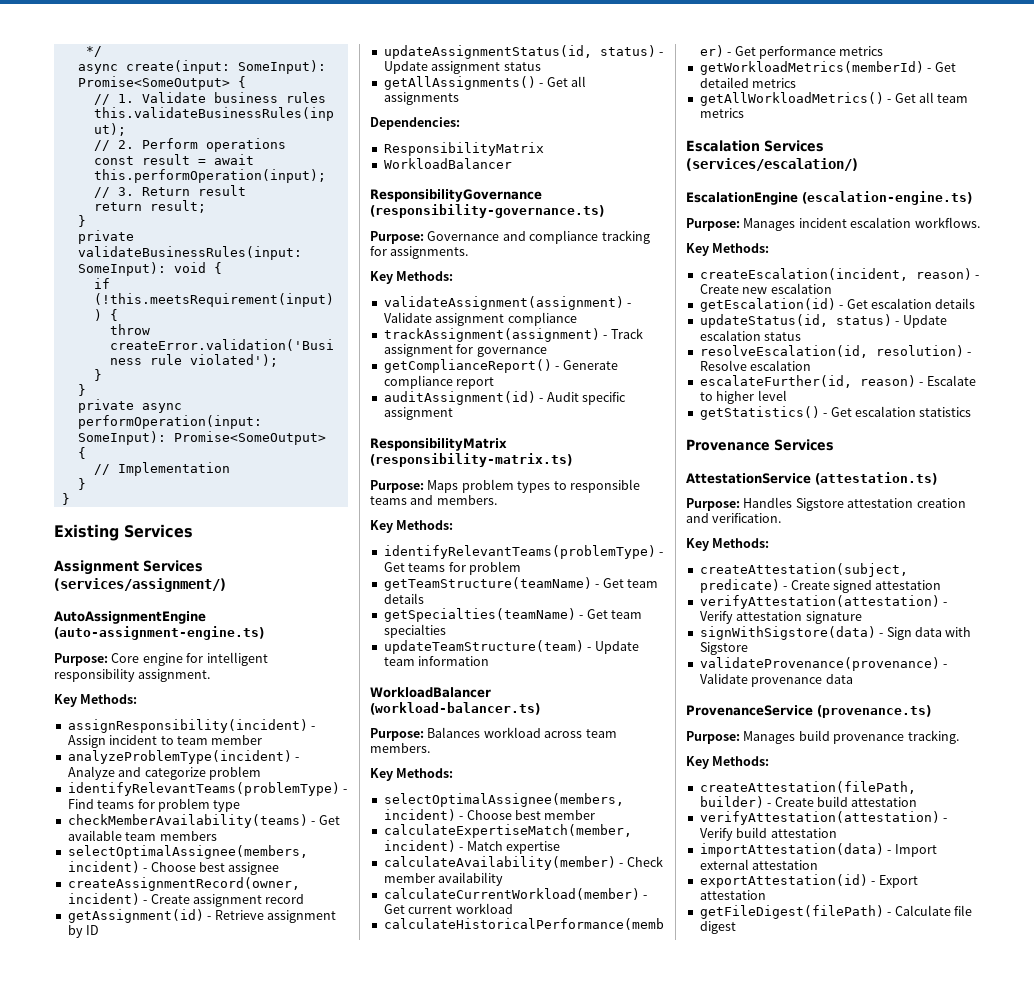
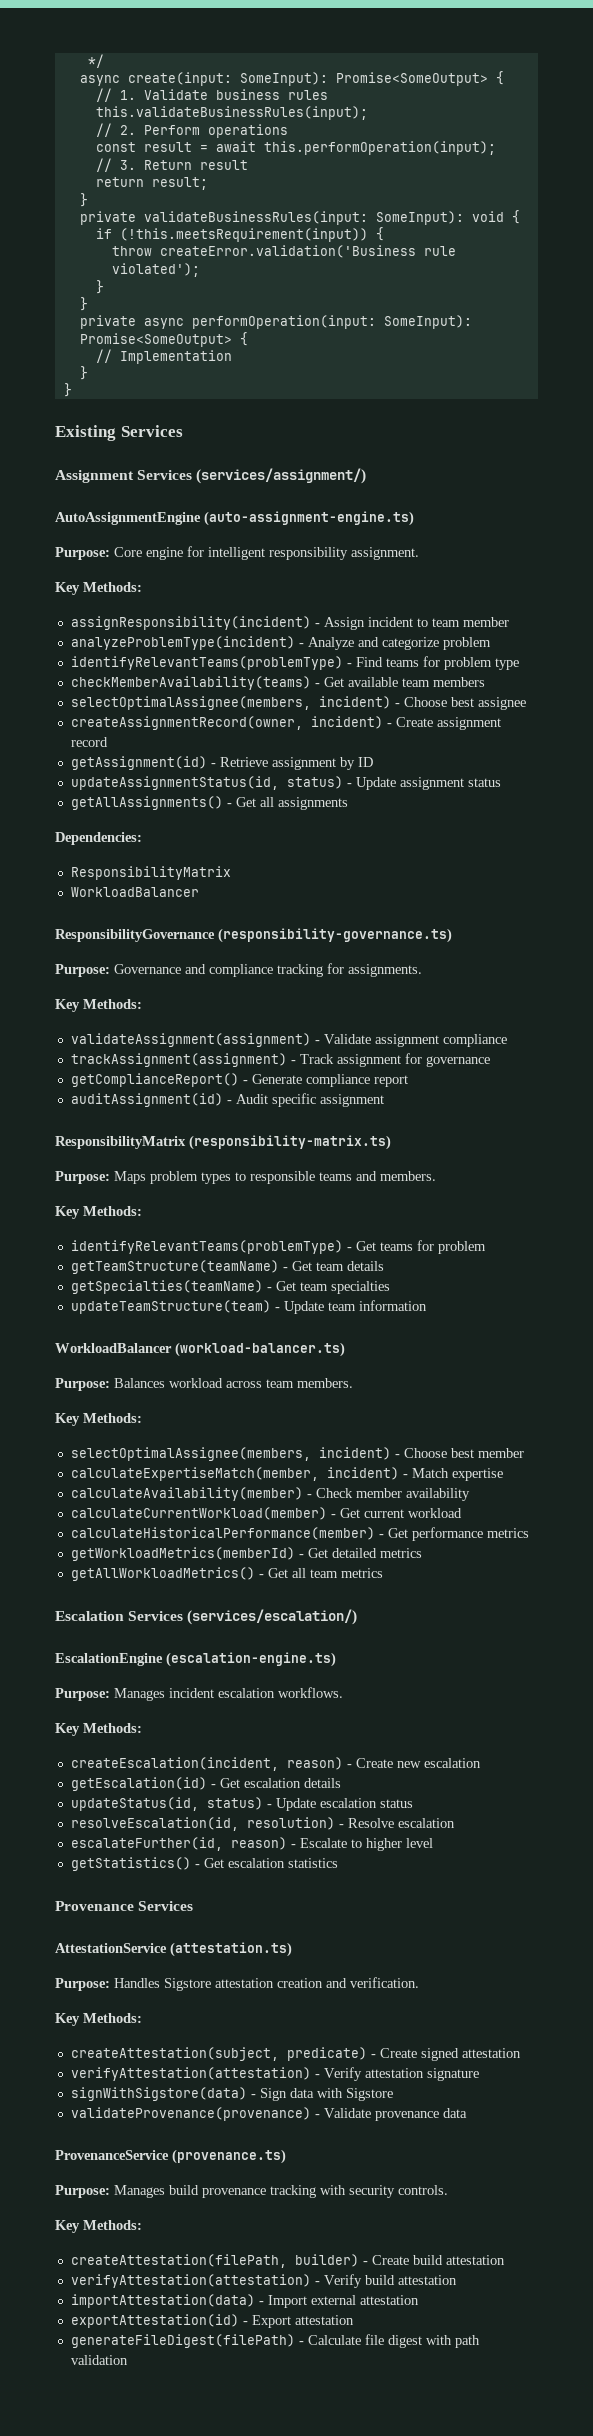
[907,730,959,744] tracking. -> [270,2185,448,2198] tracking with security controls.
[699,905,884,919] getFileDigest(filePath) -> [70,2334,295,2348] generateFileDigest(filePath)
(736, 927) none -> [425,2335,480,2348] [70,2355,128,2365] with path validation

